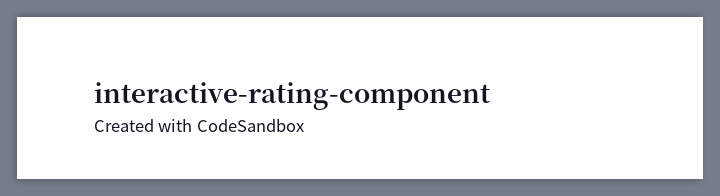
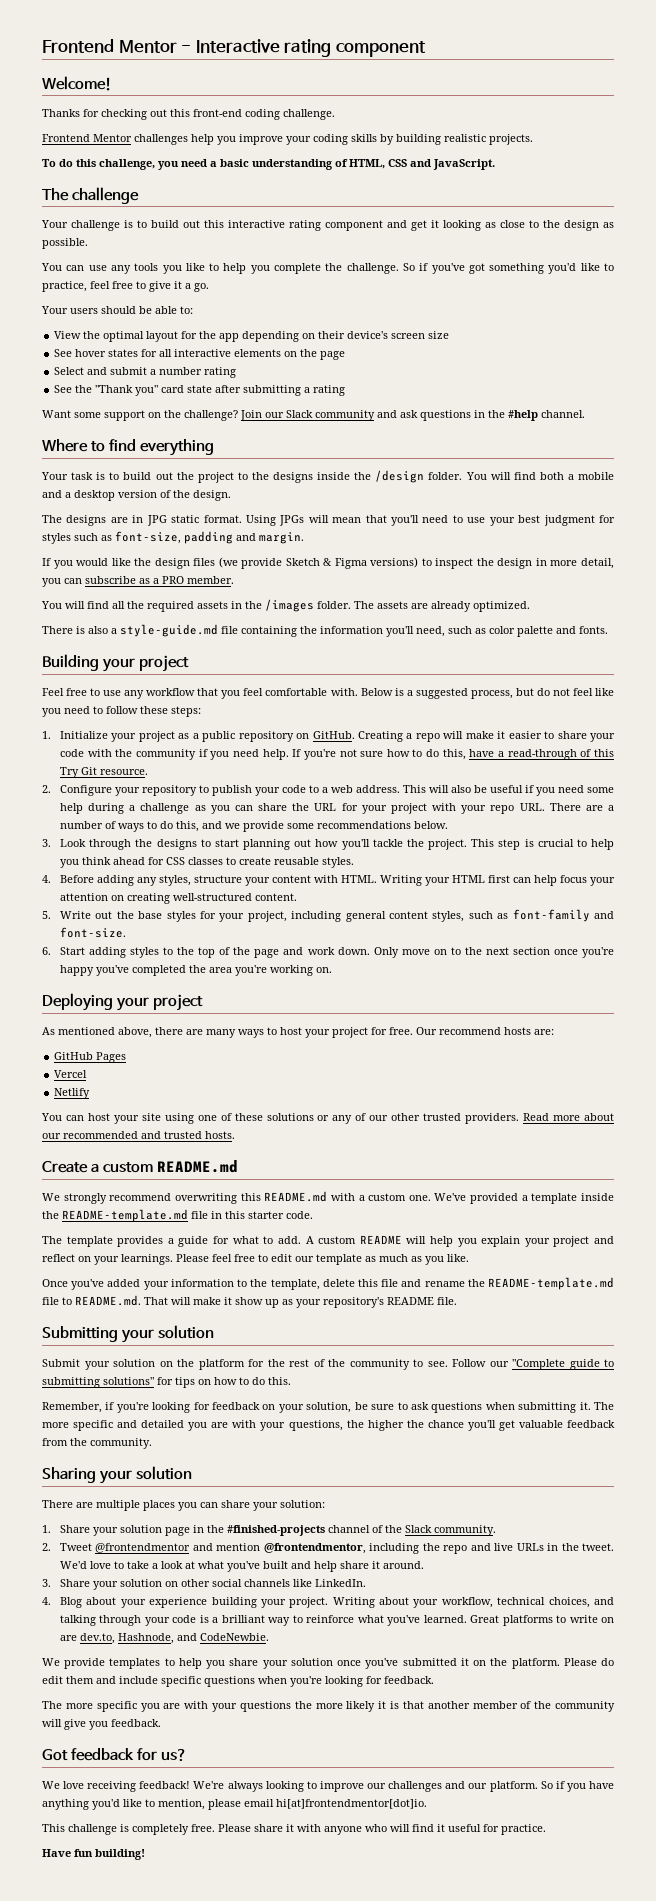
[94,82,491,110] [94,119,304,132] interactive-rating-component // Created with CodeSandbox -> [42,39,426,57] [42,76,112,91] [42,109,335,120] [42,134,533,145] [42,159,495,170] [42,187,140,204] [41,220,614,231] [42,238,88,249] [41,263,614,274] [42,281,209,292] [41,306,193,314] [54,331,450,342] [54,349,346,360] [54,367,237,378] [54,385,346,396] [42,410,585,421] [42,439,215,456] [41,470,615,483] [42,490,231,501] [42,515,616,526] [42,531,304,544] [42,557,615,569] [42,576,234,587] [41,599,530,612] [42,624,608,637] [42,654,190,672] [42,688,614,699] [42,706,201,717] [42,731,615,742] [59,749,614,760] [59,767,148,778] [42,785,615,796] [59,803,614,814] [59,821,448,832] [42,839,615,850] [59,857,354,868] [42,875,615,886] [59,893,297,904] [42,909,614,922] [59,927,126,938] [42,947,615,958] [59,965,332,976] [42,993,204,1011] [42,1027,554,1038] [54,1052,127,1063] [54,1070,88,1078] [54,1088,91,1099] [41,1113,615,1124] [42,1131,235,1139] [42,1160,239,1173] [42,1191,615,1204] [42,1209,313,1222] [42,1235,614,1247] [42,1254,469,1265] [42,1277,614,1290] [42,1295,457,1308] [42,1325,215,1343] [42,1359,614,1370] [42,1377,291,1388] [42,1402,615,1413] [42,1420,615,1431] [42,1438,152,1449] [42,1466,193,1484] [42,1500,325,1511] [42,1525,496,1536] [42,1543,615,1554] [59,1561,424,1572] [42,1579,366,1590] [42,1597,614,1608] [59,1615,615,1626] [59,1633,269,1644] [42,1658,615,1669] [42,1676,434,1687] [42,1701,615,1712] [42,1719,161,1730] [42,1748,188,1761] [42,1781,615,1792] [42,1799,427,1810] [42,1824,546,1835] [42,1849,145,1860] Frontend Mentor - Interactive rating component // Welcome! // Thanks for checking out this front-end coding challenge. // Frontend Mentor challenges help you improve your coding skills by building realistic projects. // To do this challenge, you need a basic understanding of HTML, CSS and JavaScript. // The challenge // Your challenge is to build out this interactive rating component and get it looking as close to the design as possible. // You can use any tools you like to help you complete the challenge. So if you've got something you'd like to practice, feel free to give it a go. // Your users should be able to: // View the optimal layout for the app depending on their device's screen size // See hover states for all interactive elements on the page // Select and submit a number rating // See the "Thank you" card state after submitting a rating // Want some support on the challenge? Join our Slack community and ask questions in the #help channel. // Where to find everything // Your task is to build out the project to the designs inside the /design folder. You will find both a mobile and a desktop version of the design. // The designs are in JPG static format. Using JPGs will mean that you'll need to use your best judgment for styles such as font-size, padding and margin. // If you would like the design files (we provide Sketch & Figma versions) to inspect the design in more detail, you can subscribe as a PRO member. // You will find all the required assets in the /images folder. The assets are already optimized. // There is also a style-guide.md file containing the information you'll need, such as color palette and fonts. // Building your project // Feel free to use any workflow that you feel comfortable with. Below is a suggested process, but do not feel like you need to follow these steps: // 1. Initialize your project as a public repository on GitHub. Creating a repo will make it easier to share your code with the community if you need help. If you're not sure how to do this, have a read-through of this Try Git resource. // 2. Configure your repository to publish your code to a web address. This will also be useful if you need some help during a challenge as you can share the URL for your project with your repo URL. There are a number of ways to do this, and we provide some recommendations below. // 3. Look through the designs to start planning out how you'll tackle the project. This step is crucial to help you think ahead for CSS classes to create reusable styles. // 4. Before adding any styles, structure your content with HTML. Writing your HTML first can help focus your attention on creating well-structured content. // 5. Write out the base styles for your project, including general content styles, such as font-family and font-size. // 6. Start adding styles to the top of the page and work down. Only move on to the next section once you're happy you've completed the area you're working on. // Deploying your project // As mentioned above, there are many ways to host your project for free. Our recommend hosts are: // GitHub Pages // Vercel // Netlify // You can host your site using one of these solutions or any of our other trusted providers. Read more about our recommended and trusted hosts. // Create a custom README.md // We strongly recommend overwriting this README.md with a custom one. We've provided a template inside the README-template.md file in this starter code. // The template provides a guide for what to add. A custom README will help you explain your project and reflect on your learnings. Please feel free to edit our template as much as you like. // Once you've added your information to the template, delete this file and rename the README-template.md file to README.md. That will make it show up as your repository's README file. // Submitting your solution // Submit your solution on the platform for the rest of the community to see. Follow our "Complete guide to submitting solutions" for tips on how to do this. // Remember, if you're looking for feedback on your solution, be sure to ask questions when submitting it. The more specific and detailed you are with your questions, the higher the chance you'll get valuable feedback from the community. // Sharing your solution // There are multiple places you can share your solution: // 1. Share your solution page in the #finished-projects channel of the Slack community. // 2. Tweet @frontendmentor and mention @frontendmentor, including the repo and live URLs in the tweet. We'd love to take a look at what you've built and help share it around. // 3. Share your solution on other social channels like LinkedIn. // 4. Blog about your experience building your project. Writing about your workflow, technical choices, and talking through your code is a brilliant way to reinforce what you've learned. Great platforms to write on are dev.to, Hashnode, and CodeNewbie. // We provide templates to help you share your solution once you've submitted it on the platform. Please do edit them and include specific questions when you're looking for feedback. // The more specific you are with your questions the more likely it is that another member of the community will give you feedback. // Got feedback for us? // We love receiving feedback! We're always looking to improve our challenges and our platform. So if you have anything you'd like to mention, please email hi[at]frontendmentor[dot]io. // This challenge is completely free. Please share it with anyone who will find it useful for practice. // Have fun building!

